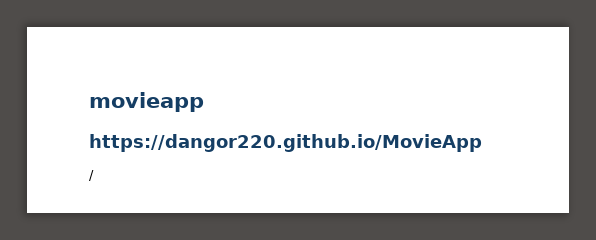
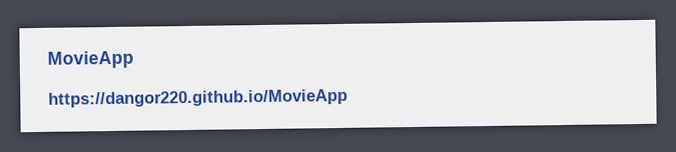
[89,92,204,112] movieapp -> [47,50,134,69] MovieApp
[89,170,94,181] // / -> (348, 98) none

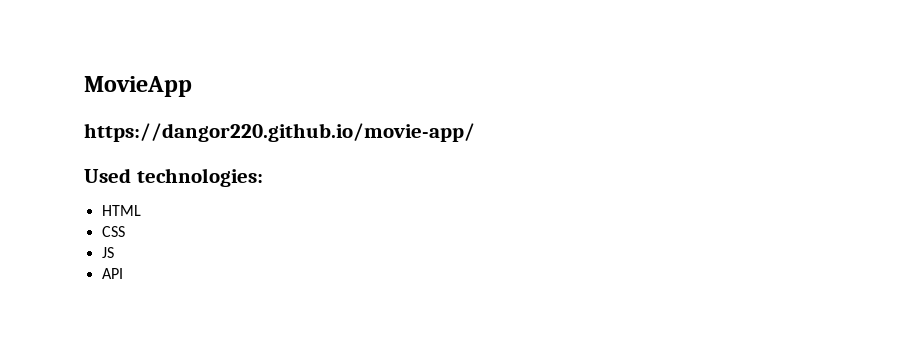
[48,88,348,108] https://dangor220.github.io/MovieApp -> [84,123,475,142] [84,168,263,187] [101,205,141,216] [101,226,125,237] [101,247,114,258] [101,268,123,279] https://dangor220.github.io/movie-app/ // Used technologies: // HTML // CSS // JS // API

